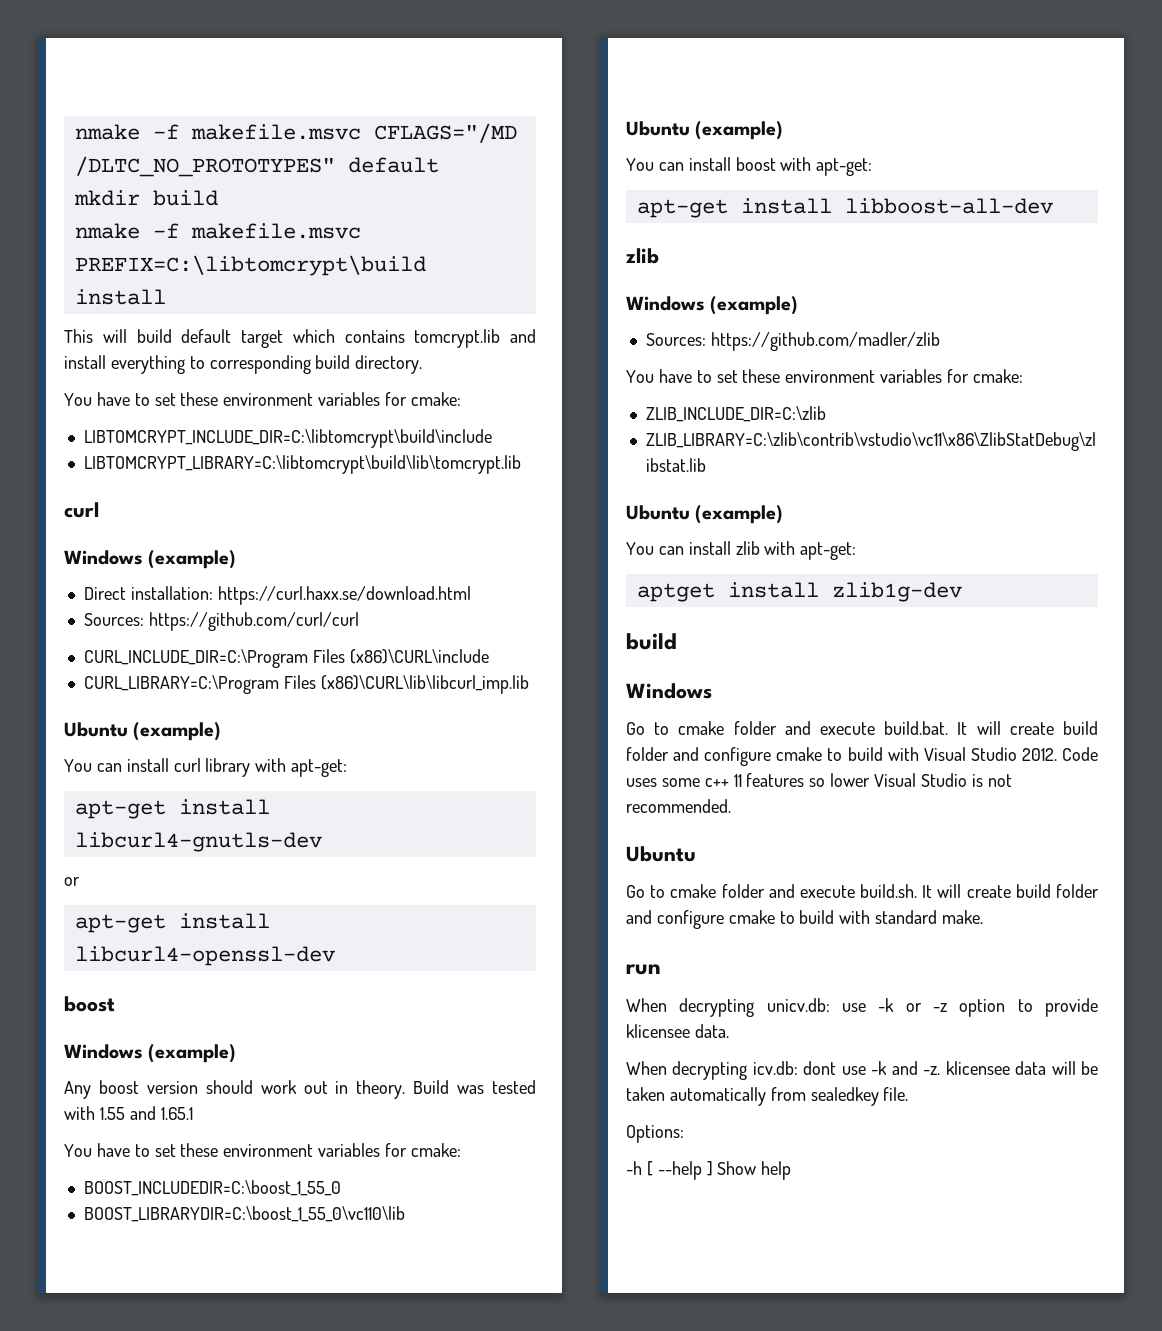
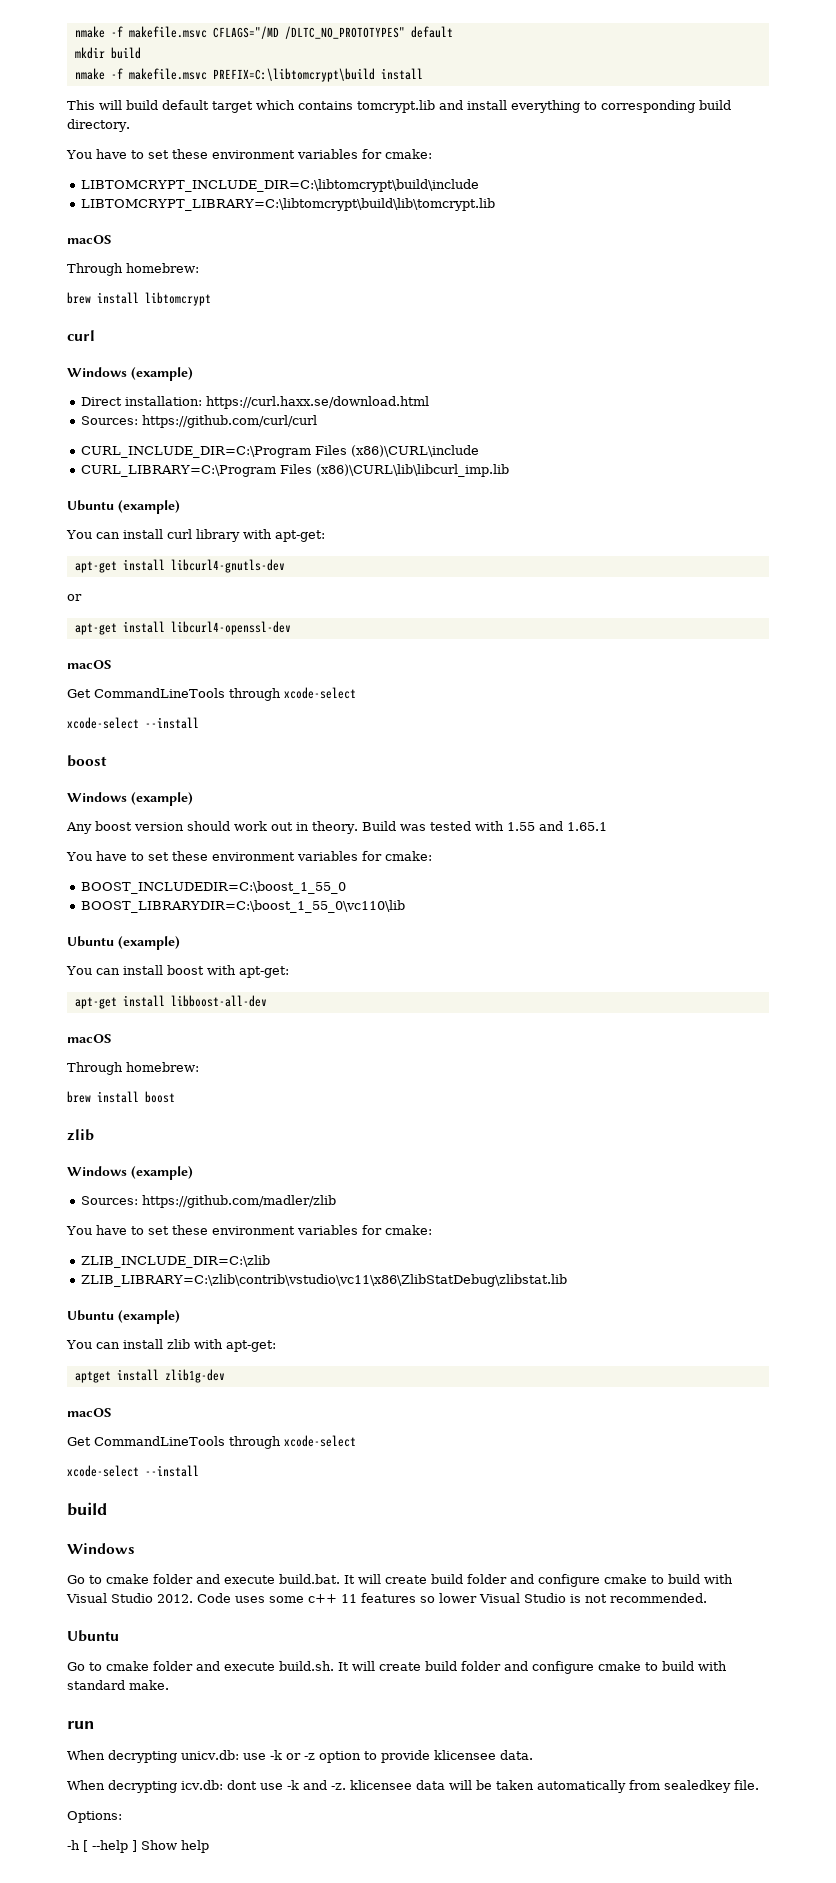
(521, 464) none -> [67,235,112,244] [67,263,199,276] [67,292,211,306] // macOS // Through homebrew: // brew install libtomcrypt
(335, 956) none -> [67,660,112,669] [67,687,356,701] [67,717,199,729] // macOS // Get CommandLineTools through xcode-select // xcode-select --install
(1053, 206) none -> [67,1034,112,1043] [67,1062,199,1075] [67,1091,175,1103] // macOS // Through homebrew: // brew install boost
(962, 592) none -> [67,1408,112,1417] [67,1435,356,1449] [67,1465,199,1477] // macOS // Get CommandLineTools through xcode-select // xcode-select --install

